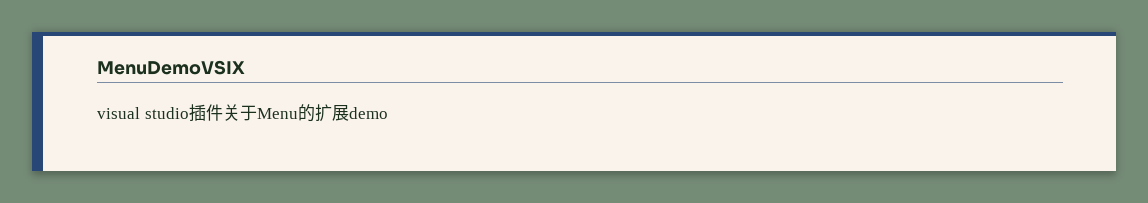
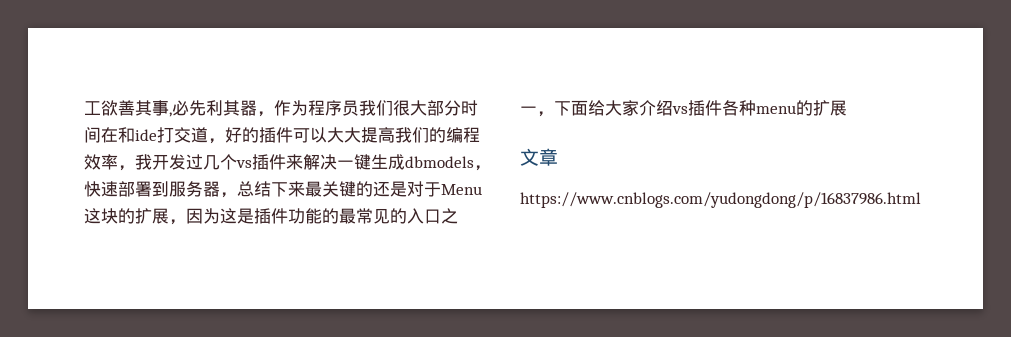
[97,60,245,75] [97,104,388,122] MenuDemoVSIX // visual studio插件关于Menu的扩展demo -> [84,100,478,117] [84,127,480,144] [84,154,491,171] [84,181,482,198] [84,208,458,225] [520,100,847,117] [520,148,558,166] [520,192,921,208] 工欲善其事,必先利其器，作为程序员我们很大部分时间在和ide打交道，好的插件可以大大提高我们的编程效率，我开发过几个vs插件来解决一键生成dbmodels，快速部署到服务器，总结下来最关键的还是对于Menu这块的扩展，因为这是插件功能的最常见的入口之一，下面给大家介绍vs插件各种menu的扩展 // 文章 // https://www.cnblogs.com/yudongdong/p/16837986.html

